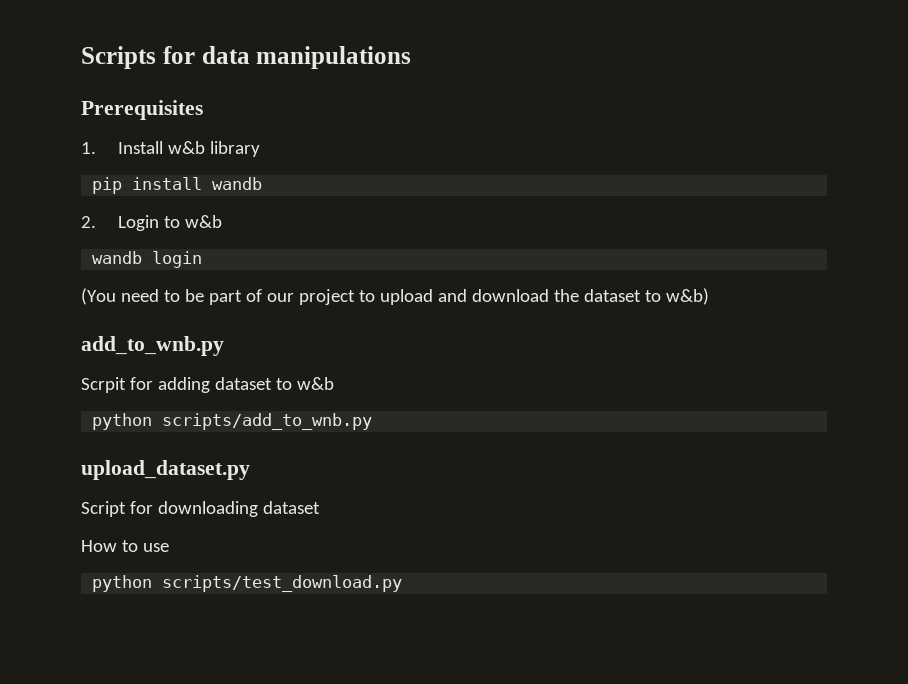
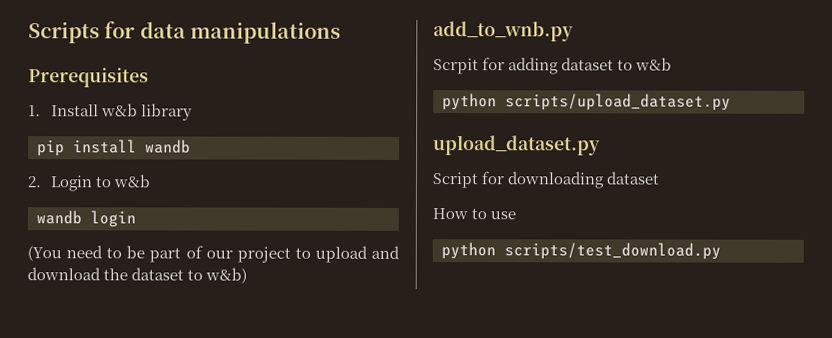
[162,413,373,430] scripts/add_to_wnb.py -> [505,93,731,111] scripts/upload_dataset.py

